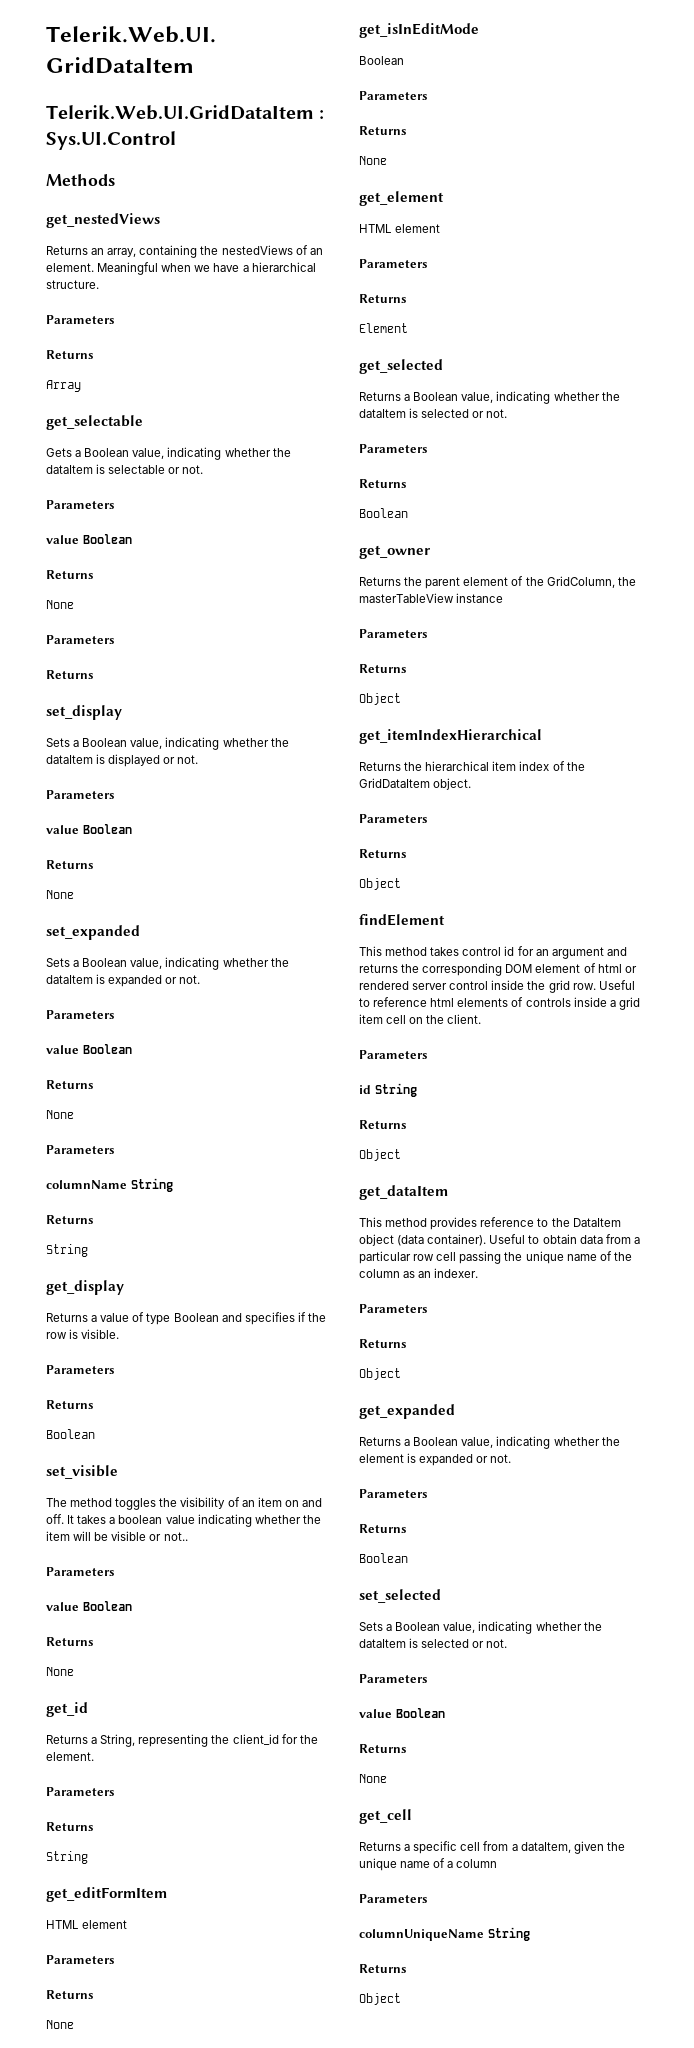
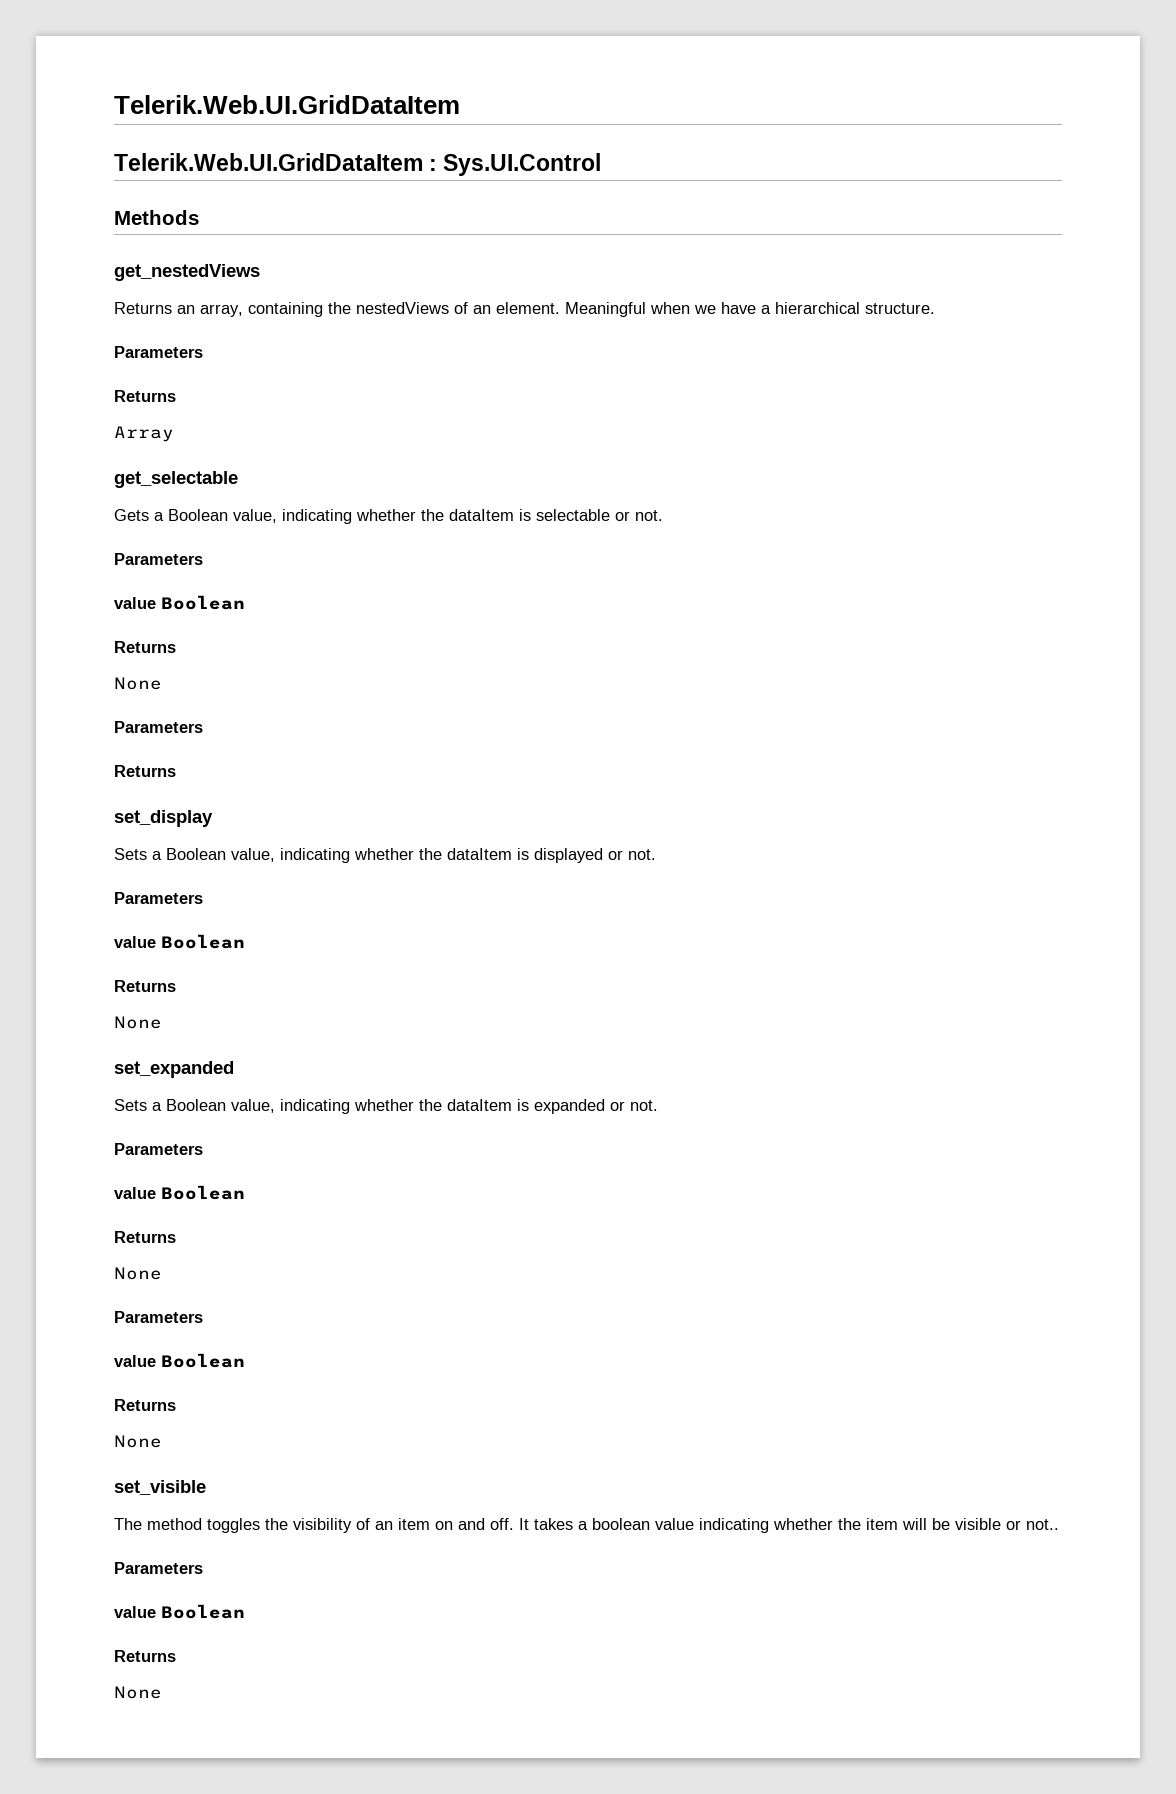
[46,1178,173,1192] [46,1215,93,1224] [46,1244,88,1257] [46,1280,124,1295] [46,1312,326,1325] [46,1329,120,1339] [46,1365,114,1374] [46,1400,93,1409] [46,1429,95,1439] columnName String // Returns // String // get_display // Returns a value of type Boolean and specifies if the row is visible. // Parameters // Returns // Boolean -> [114,1353,245,1368] [114,1399,176,1411] [114,1435,162,1448] value Boolean // Returns // None
[46,1702,88,1717] [46,1734,318,1747] [46,1752,94,1761] [46,1787,114,1796] [46,1822,93,1831] [46,1851,88,1864] [46,1887,167,1902] [46,1920,128,1929] [46,1955,114,1964] [46,1990,93,1999] [46,2020,74,2029] [359,23,479,38] [359,56,404,65] [359,91,427,100] [359,126,406,135] [359,156,387,165] [359,191,444,206] [359,224,441,233] [359,259,427,268] [359,294,406,303] [359,323,408,333] [359,359,443,374] [359,391,620,404] [359,408,508,418] [359,444,427,453] [359,479,406,488] [359,508,408,518] [359,545,430,559] [359,576,636,589] [359,593,504,603] [359,629,427,638] [359,664,406,673] [359,693,401,705] [359,729,542,744] [359,761,585,771] [359,778,472,790] [359,814,427,823] [359,849,406,858] [359,878,401,890] [359,914,445,926] [359,946,627,959] [359,963,637,976] [359,980,635,993] [359,997,640,1010] [359,1014,482,1024] [359,1050,427,1059] [359,1083,417,1097] [359,1120,406,1129] [359,1149,401,1161] [359,1185,448,1200] [359,1217,621,1230] [359,1234,640,1246] [359,1251,632,1264] [359,1268,479,1278] [359,1304,427,1313] [359,1339,406,1348] [359,1368,401,1380] [359,1404,455,1419] [359,1436,620,1449] [359,1453,512,1466] [359,1489,427,1498] [359,1524,406,1533] [359,1553,408,1563] [359,1589,441,1603] [359,1621,602,1634] [359,1638,508,1648] [359,1674,427,1683] [359,1708,445,1718] [359,1744,406,1753] [359,1774,387,1783] [359,1809,412,1824] [359,1841,625,1854] [359,1858,498,1871] [359,1894,427,1903] [359,1927,530,1941] [359,1964,406,1973] [359,1993,401,2005] // get_id // Returns a String, representing the client_id for the element. // Parameters // Returns // String // get_editFormItem // HTML element // Parameters // Returns // None // get_isInEditMode // Boolean // Parameters // Returns // None // get_element // HTML element // Parameters // Returns // Element // get_selected // Returns a Boolean value, indicating whether the dataItem is selected or not. // Parameters // Returns // Boolean // get_owner // Returns the parent element of the GridColumn, the masterTableView instance // Parameters // Returns // Object // get_itemIndexHierarchical // Returns the hierarchical item index of the GridDataItem object. // Parameters // Returns // Object // findElement // This method takes control id for an argument and returns the corresponding DOM element of html or rendered server control inside the grid row. Useful to reference html elements of controls inside a grid item cell on the client. // Parameters // id String // Returns // Object // get_dataItem // This method provides reference to the DataItem object (data container). Useful to obtain data from a particular row cell passing the unique name of the column as an indexer. // Parameters // Returns // Object // get_expanded // Returns a Boolean value, indicating whether the element is expanded or not. // Parameters // Returns // Boolean // set_selected // Sets a Boolean value, indicating whether the dataItem is selected or not. // Parameters // value Boolean // Returns // None // get_cell // Returns a specific cell from a dataItem, given the unique name of a column // Parameters // columnUniqueName String // Returns // Object -> (162, 1692) none

